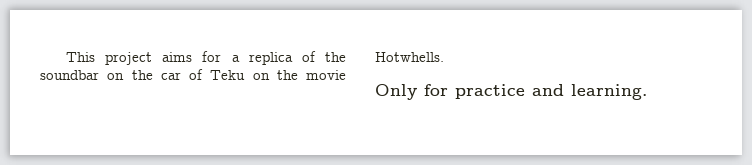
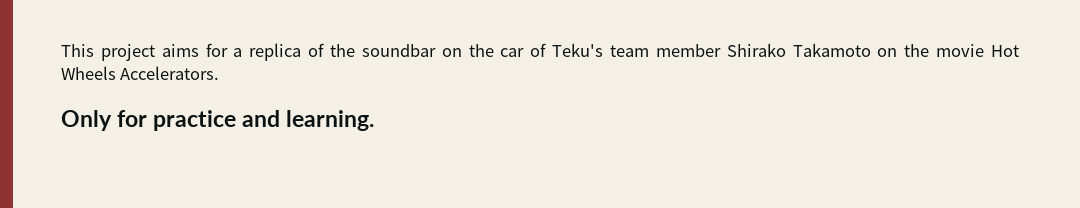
[210,70,346,80] [375,52,444,62] Teku on the movie Hotwhells. -> [552,43,1020,57] [61,66,220,80] Teku's team member Shirako Takamoto on the movie Hot Wheels Accelerators.

